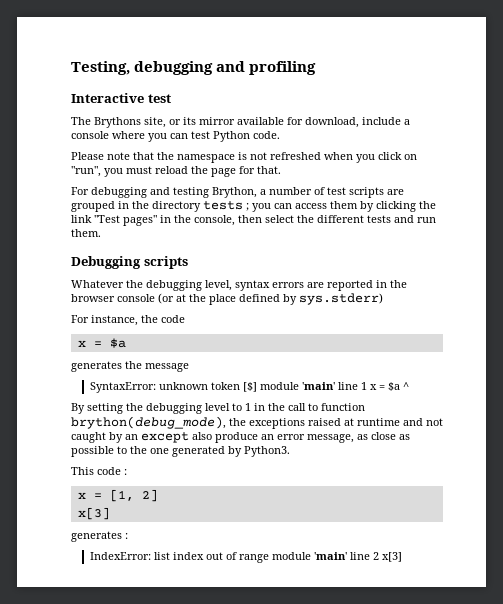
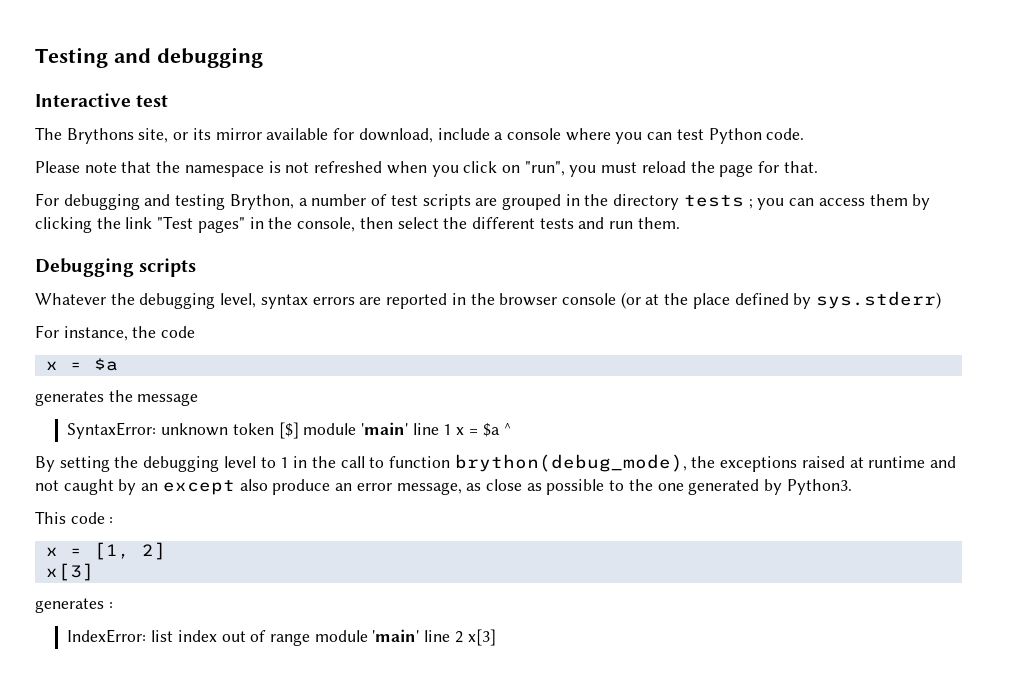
[71,61,317,75] Testing, debugging and profiling -> [35,47,263,68] Testing and debugging

